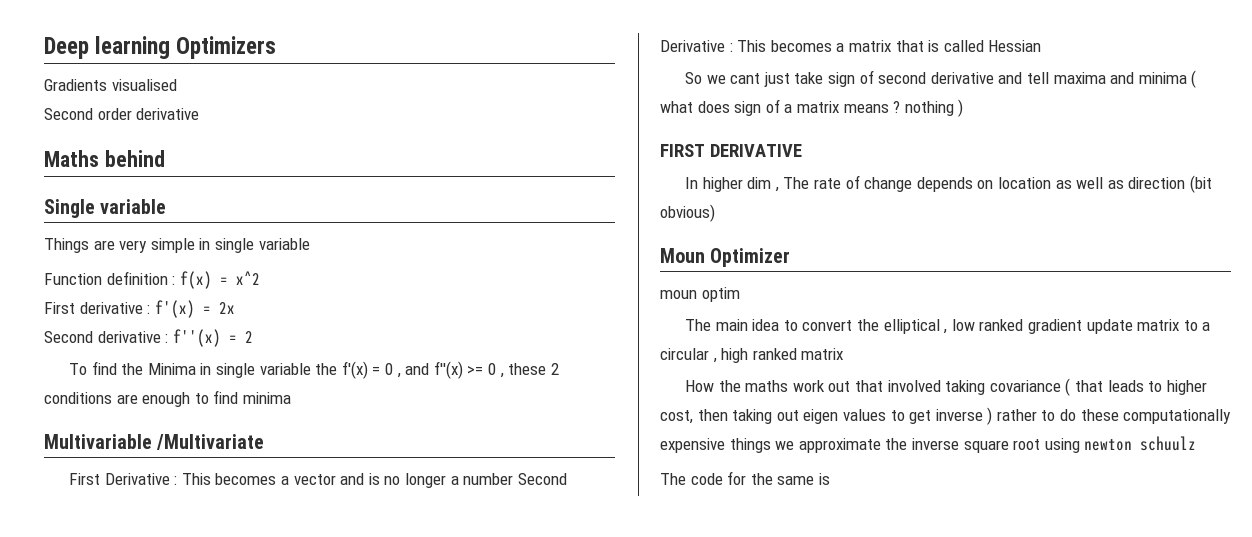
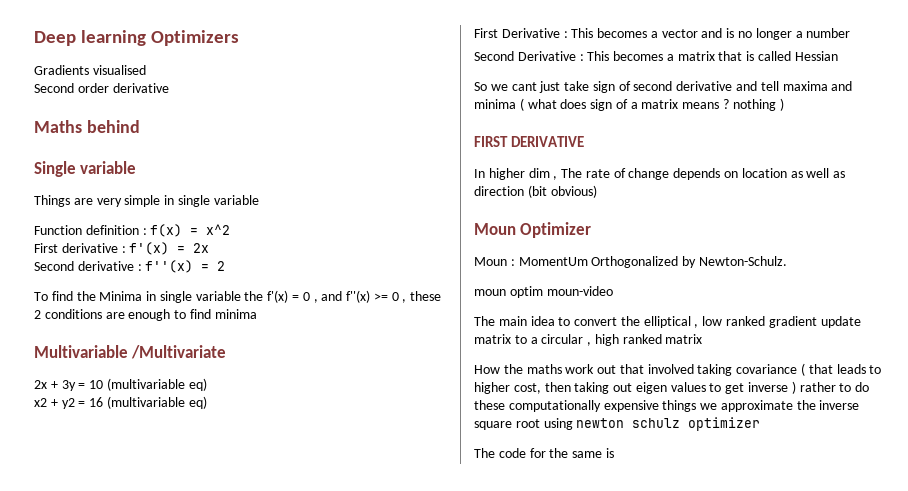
(265, 442) none -> [34,378,207,391] [34,396,207,409] // 2x + 3y = 10 (multivariable eq) // x2 + y2 = 16 (multivariable eq)
(514, 479) none -> (851, 33) //
(791, 257) none -> [474,256,787,268] // Moun : MomentUm Orthogonalized by Newton-Schulz.
(740, 294) none -> [546,286,613,296] moun-video
[1140,436,1197,451] schuulz -> [632,417,761,431] schulz optimizer

